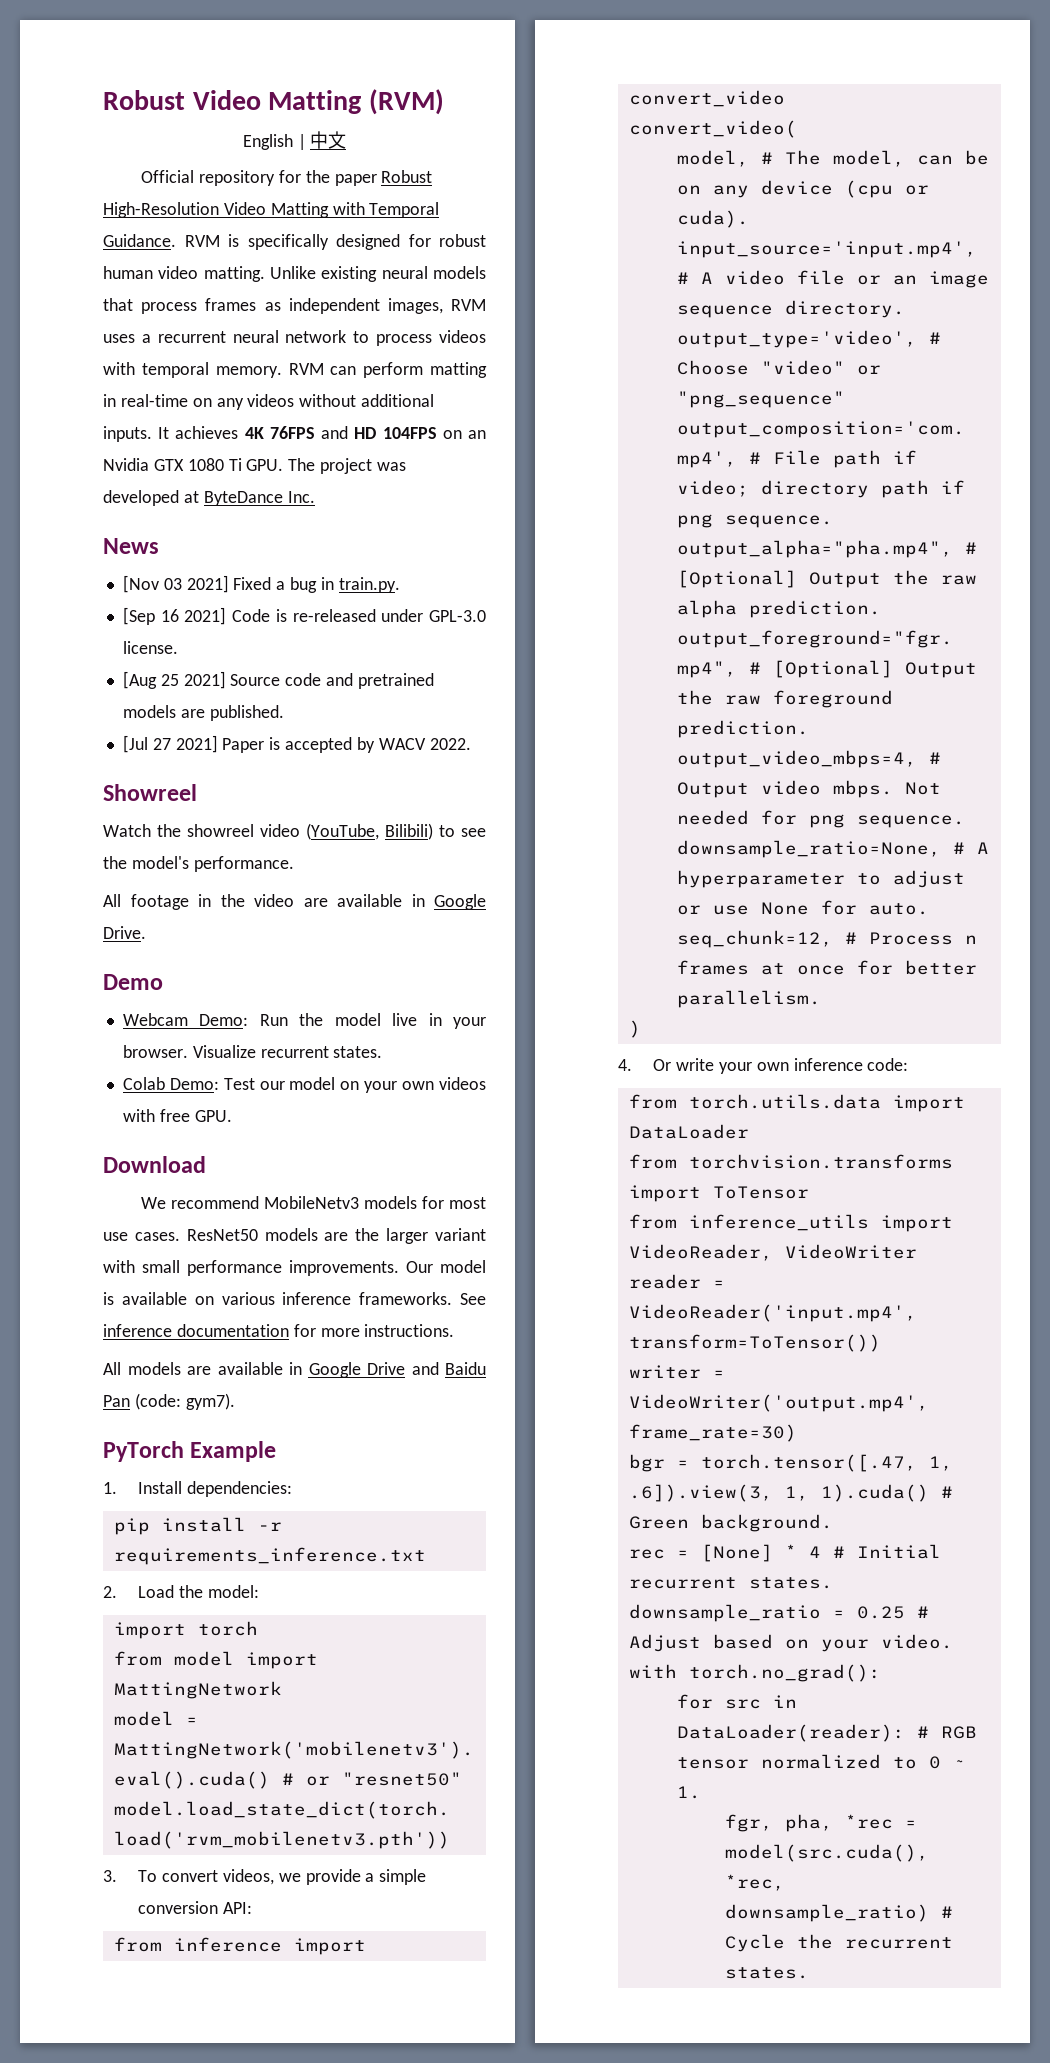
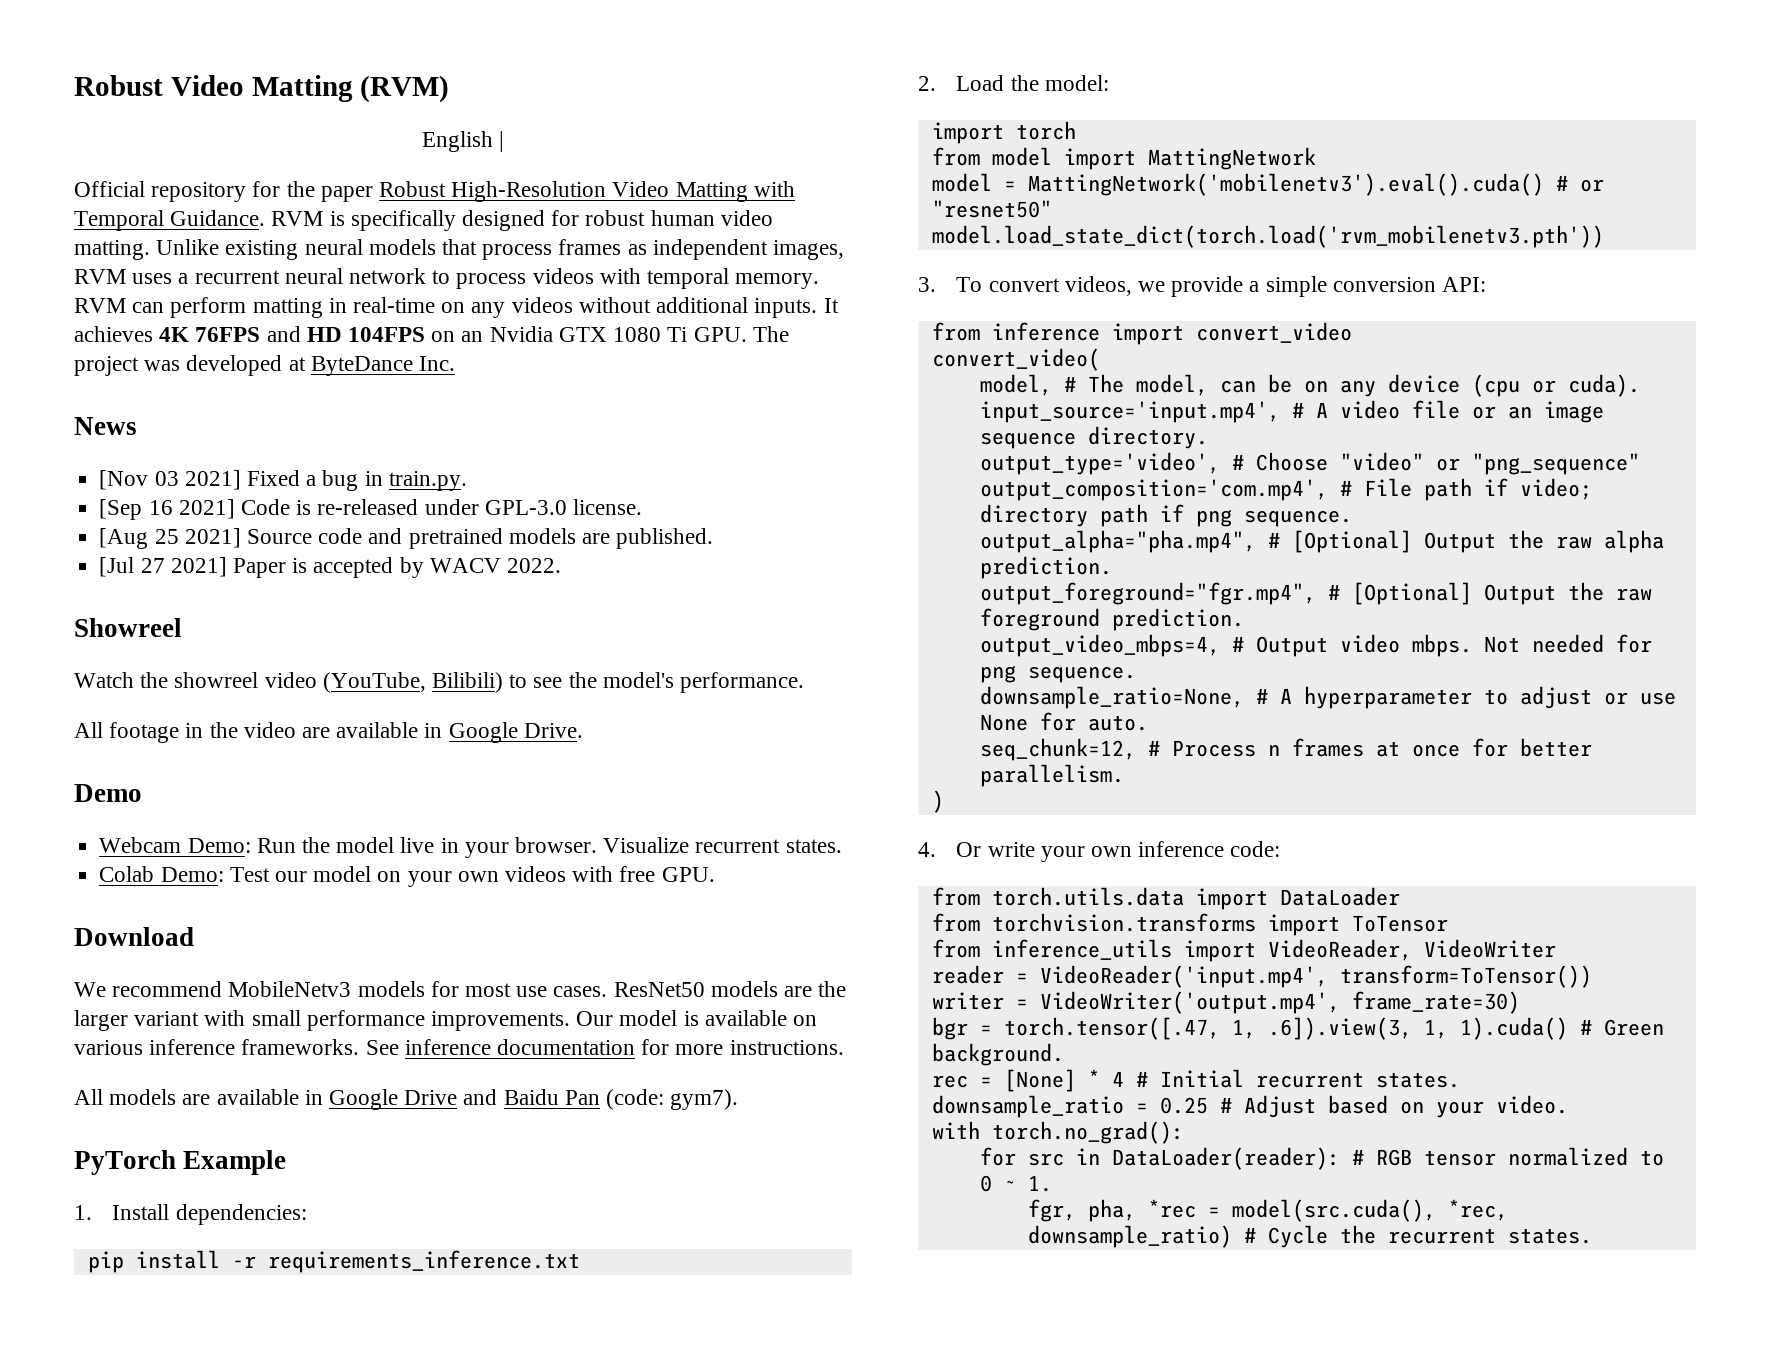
[310,131,347,149] 中文 -> (505, 141) none

